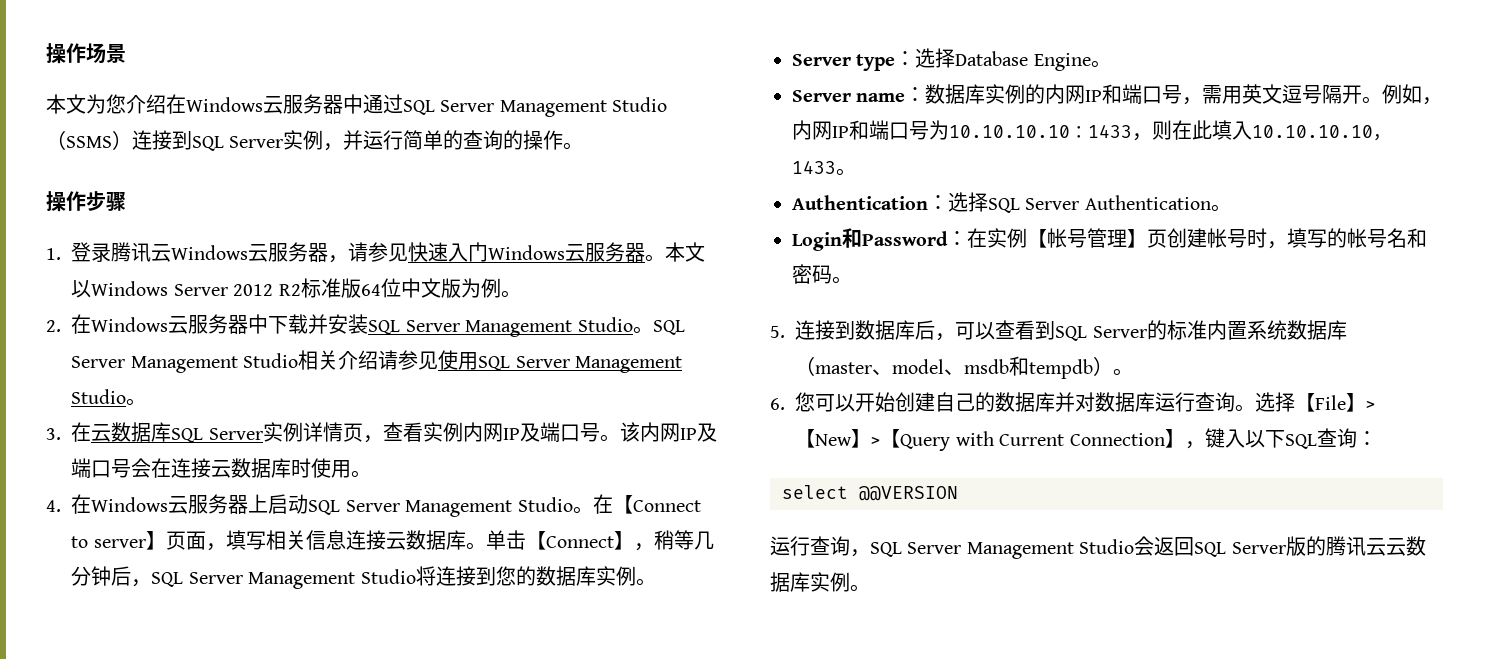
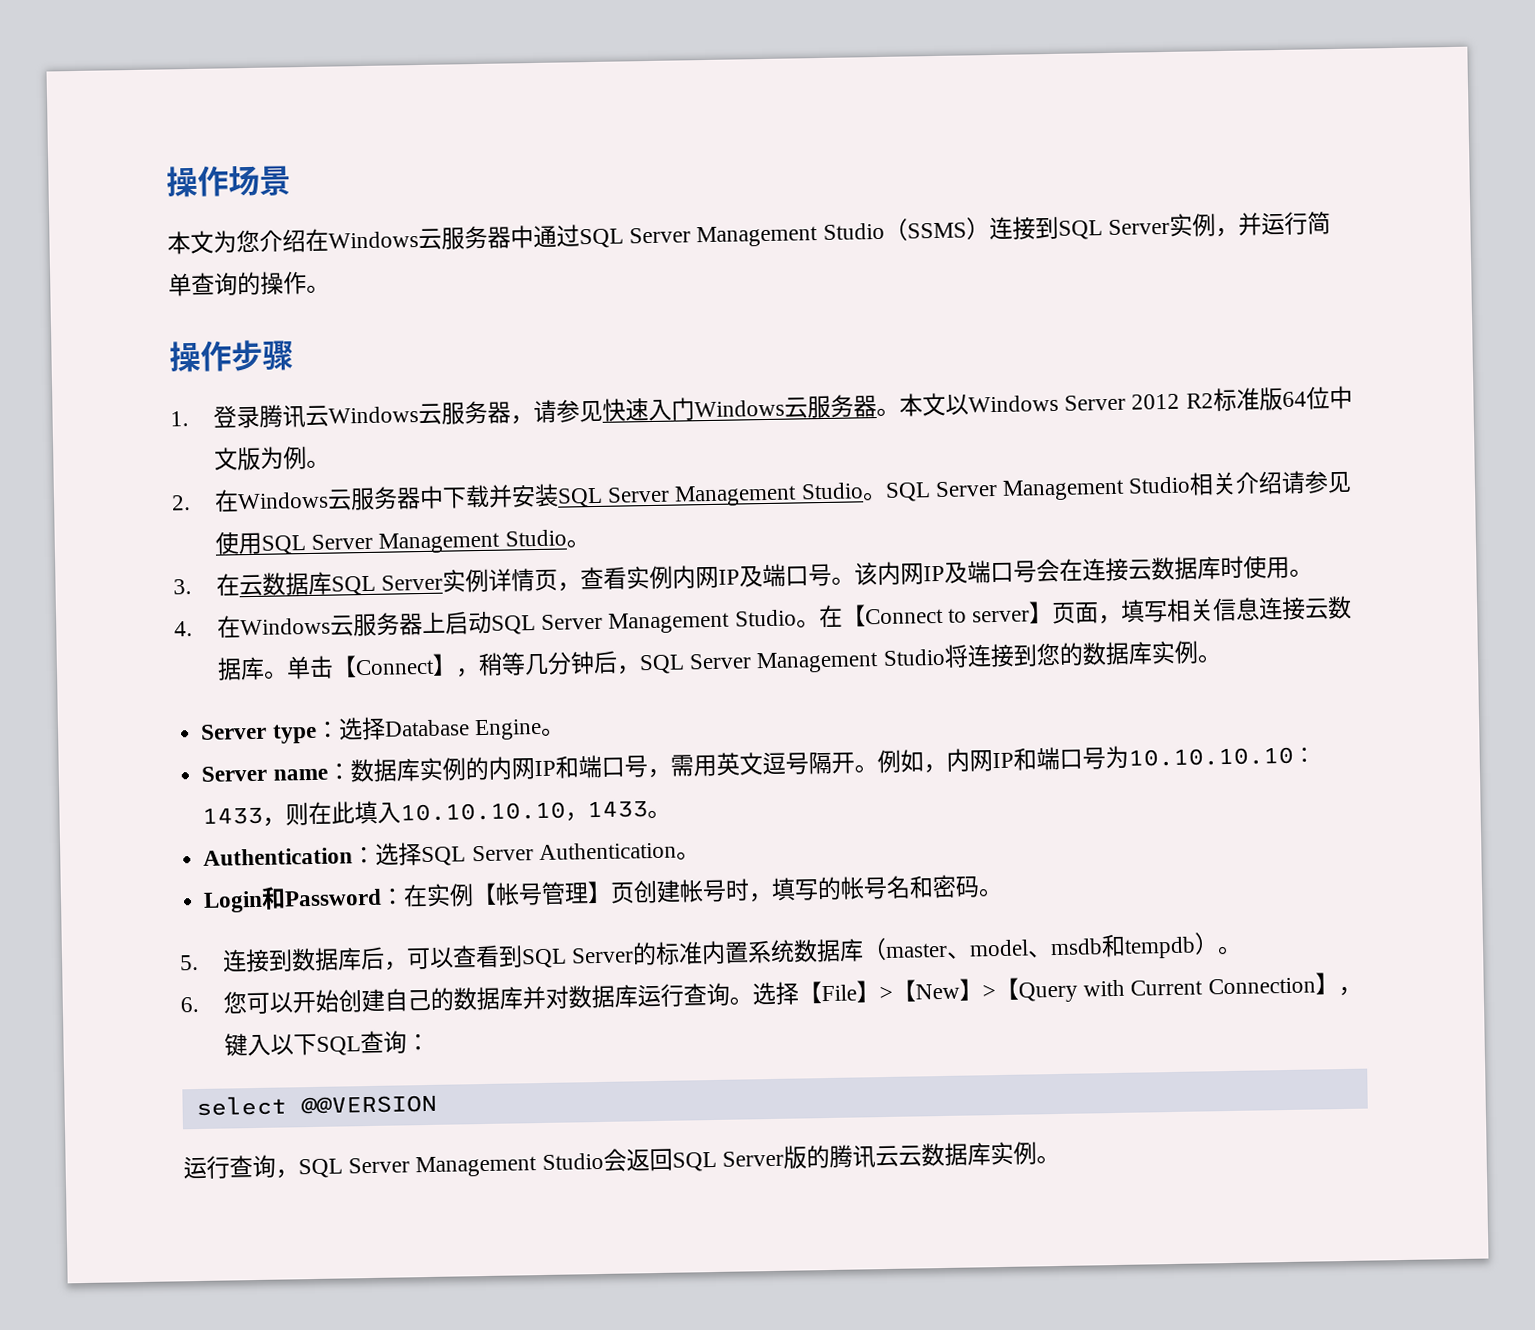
[443,130,464,150] 的 -> (192, 285) none

